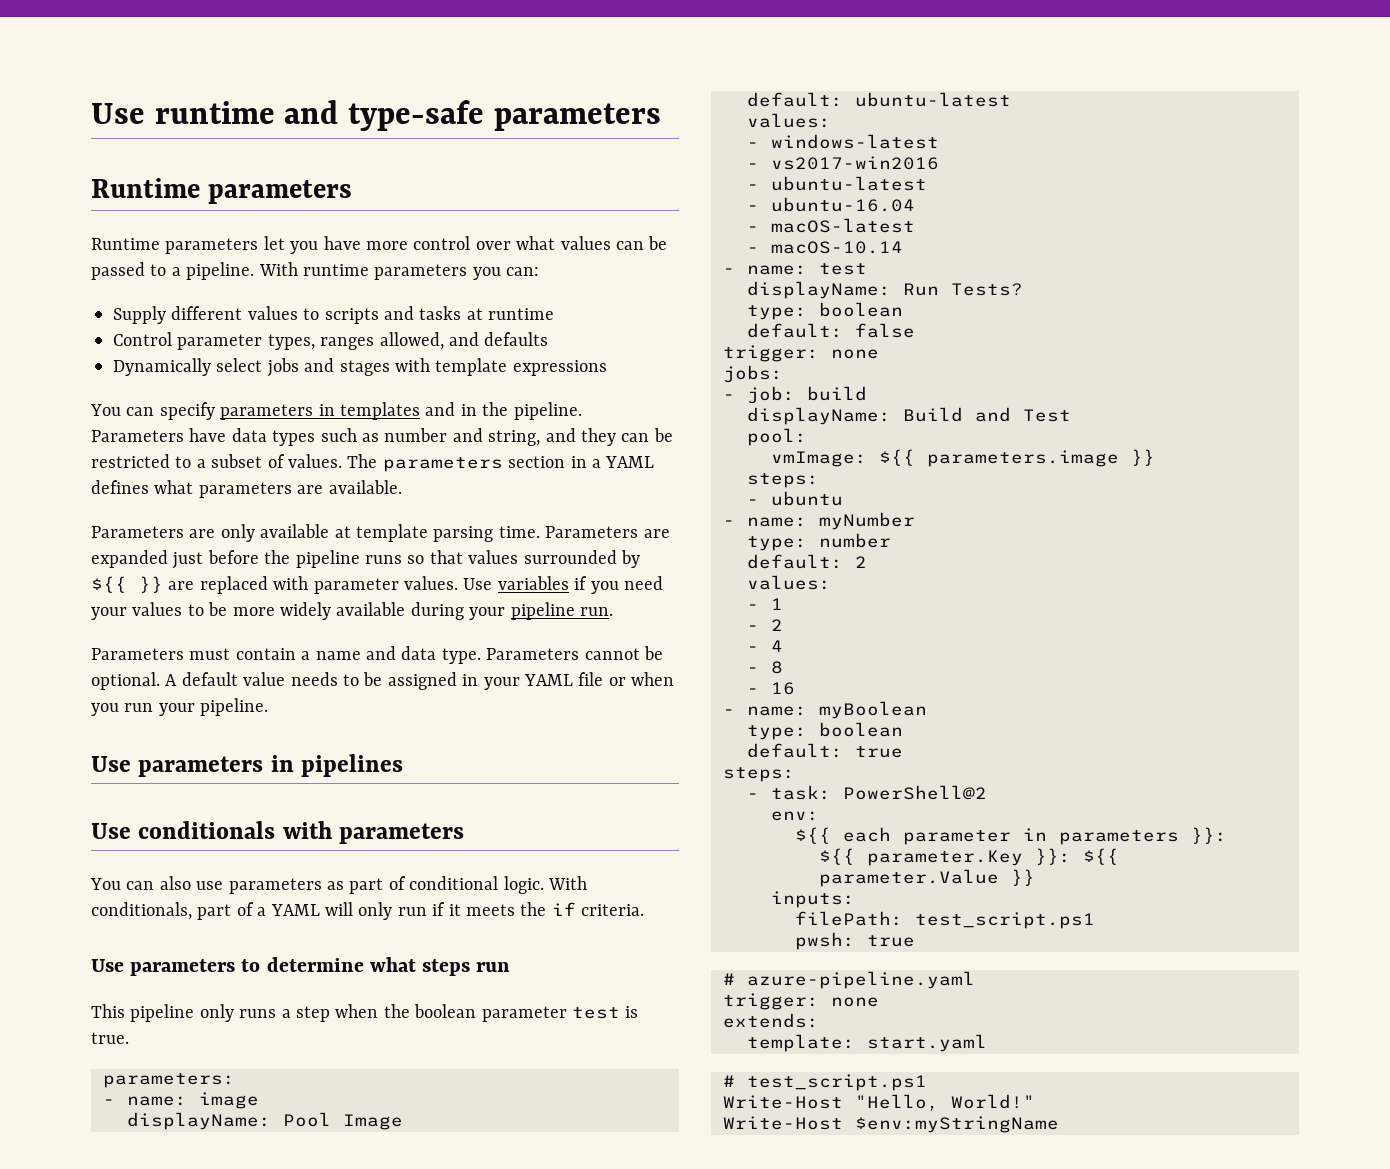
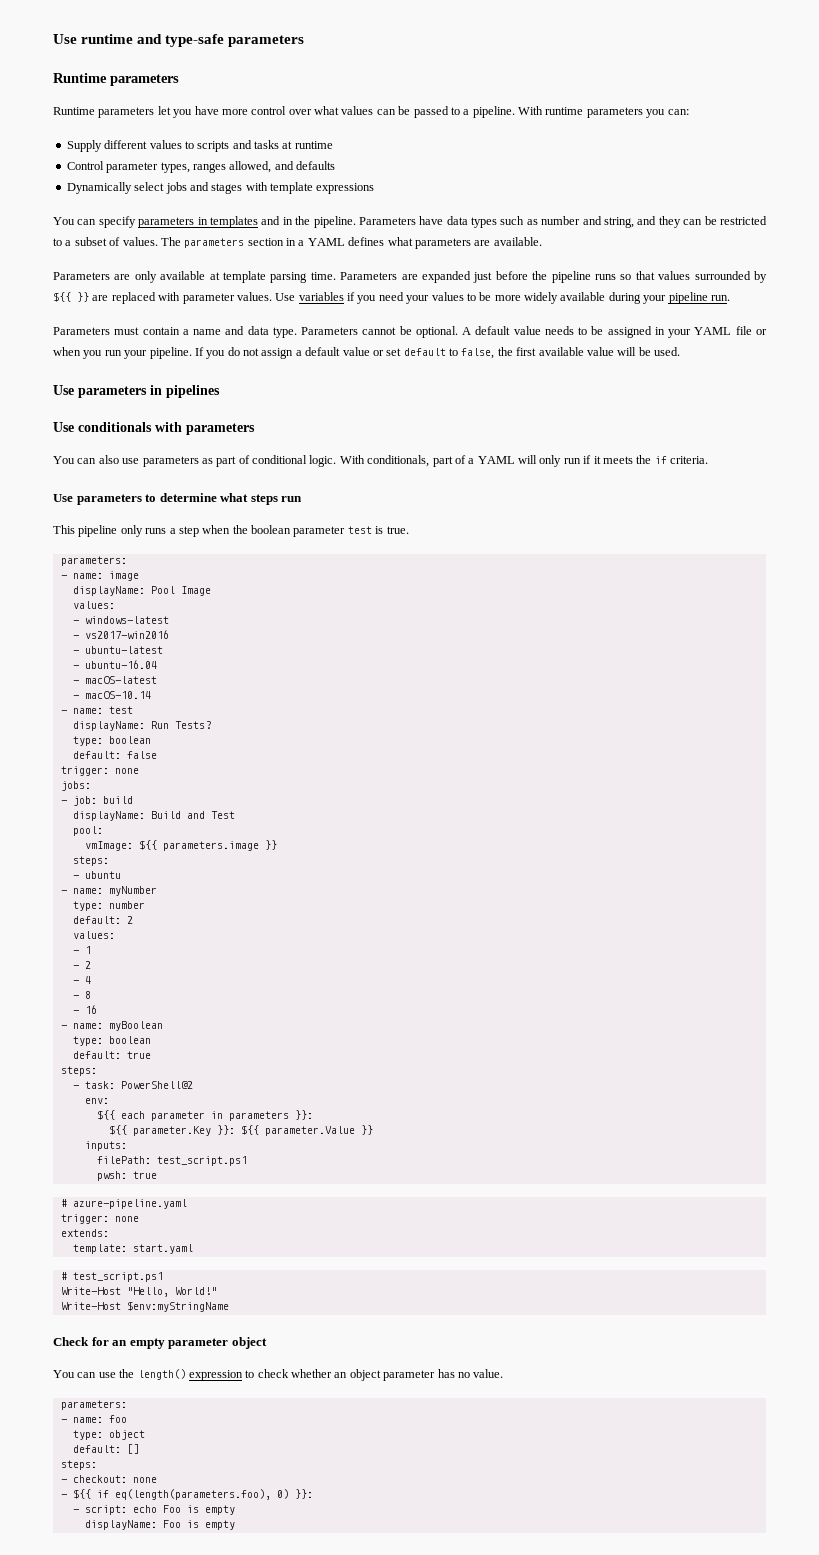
(269, 707) none -> [194,347,680,359] If you do not assign a default value or set default to false, the first available value will be used.
[747,92,1011,107] // default: ubuntu-latest -> (211, 591) none
(1059, 1124) none -> [53,1337,267,1349] [53,1369,504,1381] [60,1400,127,1410] [60,1415,127,1423] [72,1430,145,1440] [72,1444,139,1454] [60,1460,97,1470] [60,1475,157,1483] [60,1489,313,1500] [72,1505,235,1515] [84,1520,235,1530] // Check for an empty parameter object // You can use the length() expression to check whether an object parameter has no value. // parameters: // - name: foo // type: object // default: [] // steps: // - checkout: none // - ${{ if eq(length(parameters.foo), 0) }}: // - script: echo Foo is empty // displayName: Foo is empty

